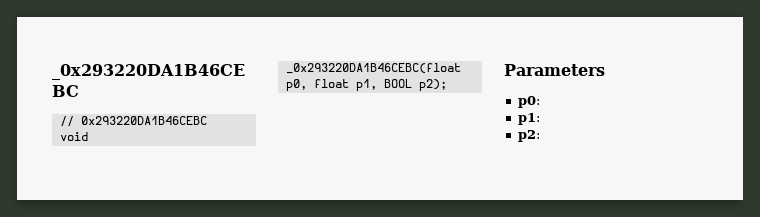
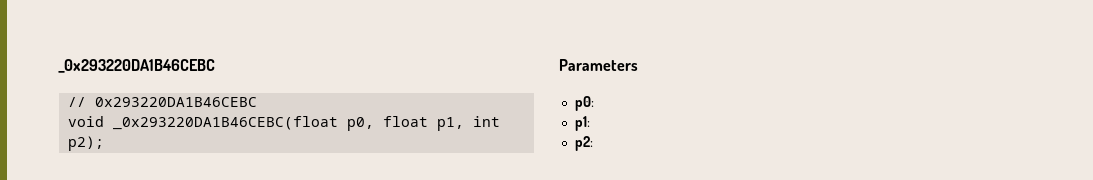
[383,79,412,88] BOOL -> [472,116,500,127] int

